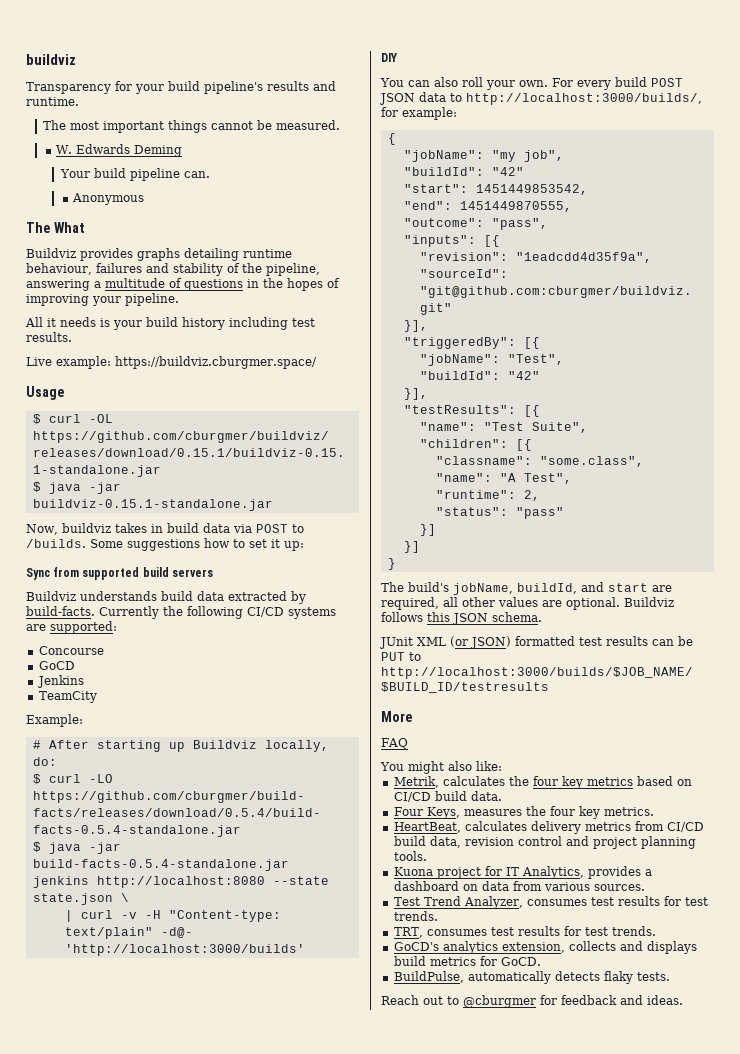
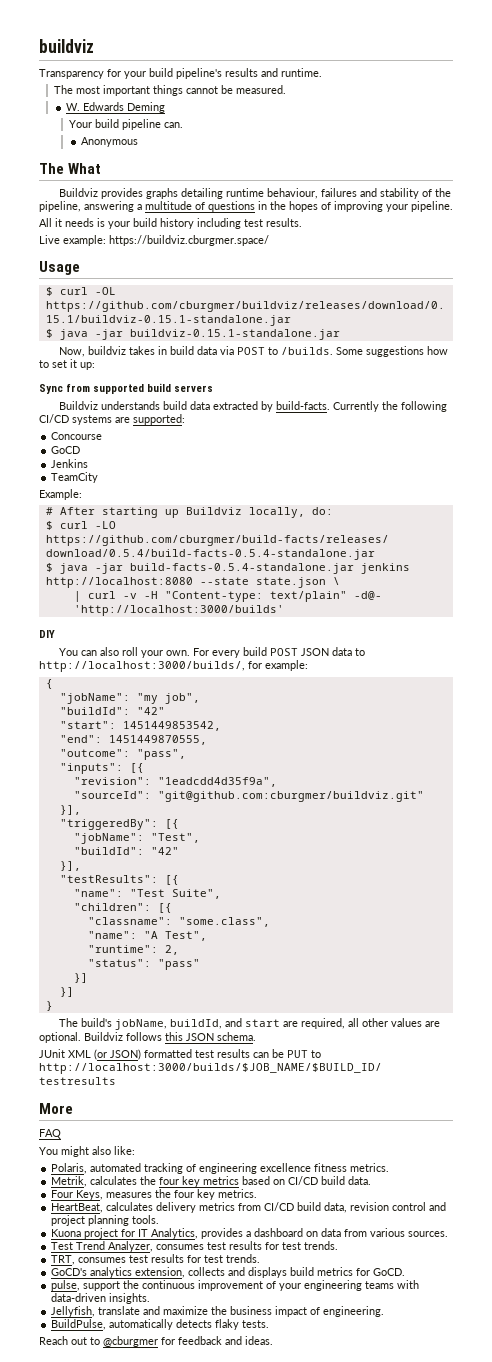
(502, 766) none -> [51,1163,390,1174] // Polaris, automated tracking of engineering excellence fitness metrics.
(541, 961) none -> [51,1280,420,1291] [51,1293,151,1304] [51,1306,385,1317] // pulse, support the continuous improvement of your engineering teams with data-driven insights. // Jellyfish, translate and maximize the business impact of engineering.

